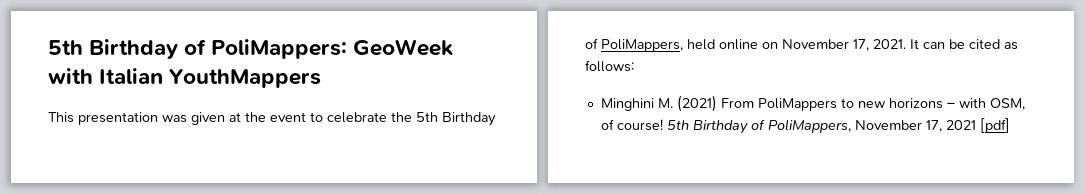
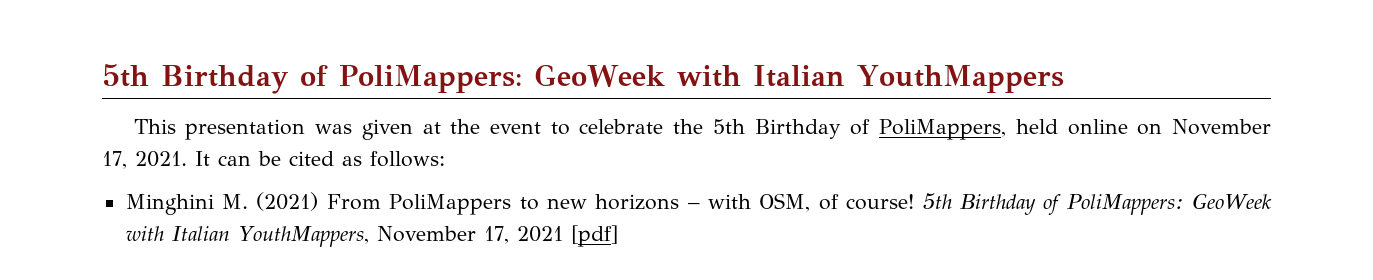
[767,119,851,133] PoliMappers, -> [1066,193,1273,215] [125,226,369,247] PoliMappers: GeoWeek with Italian YouthMappers,

